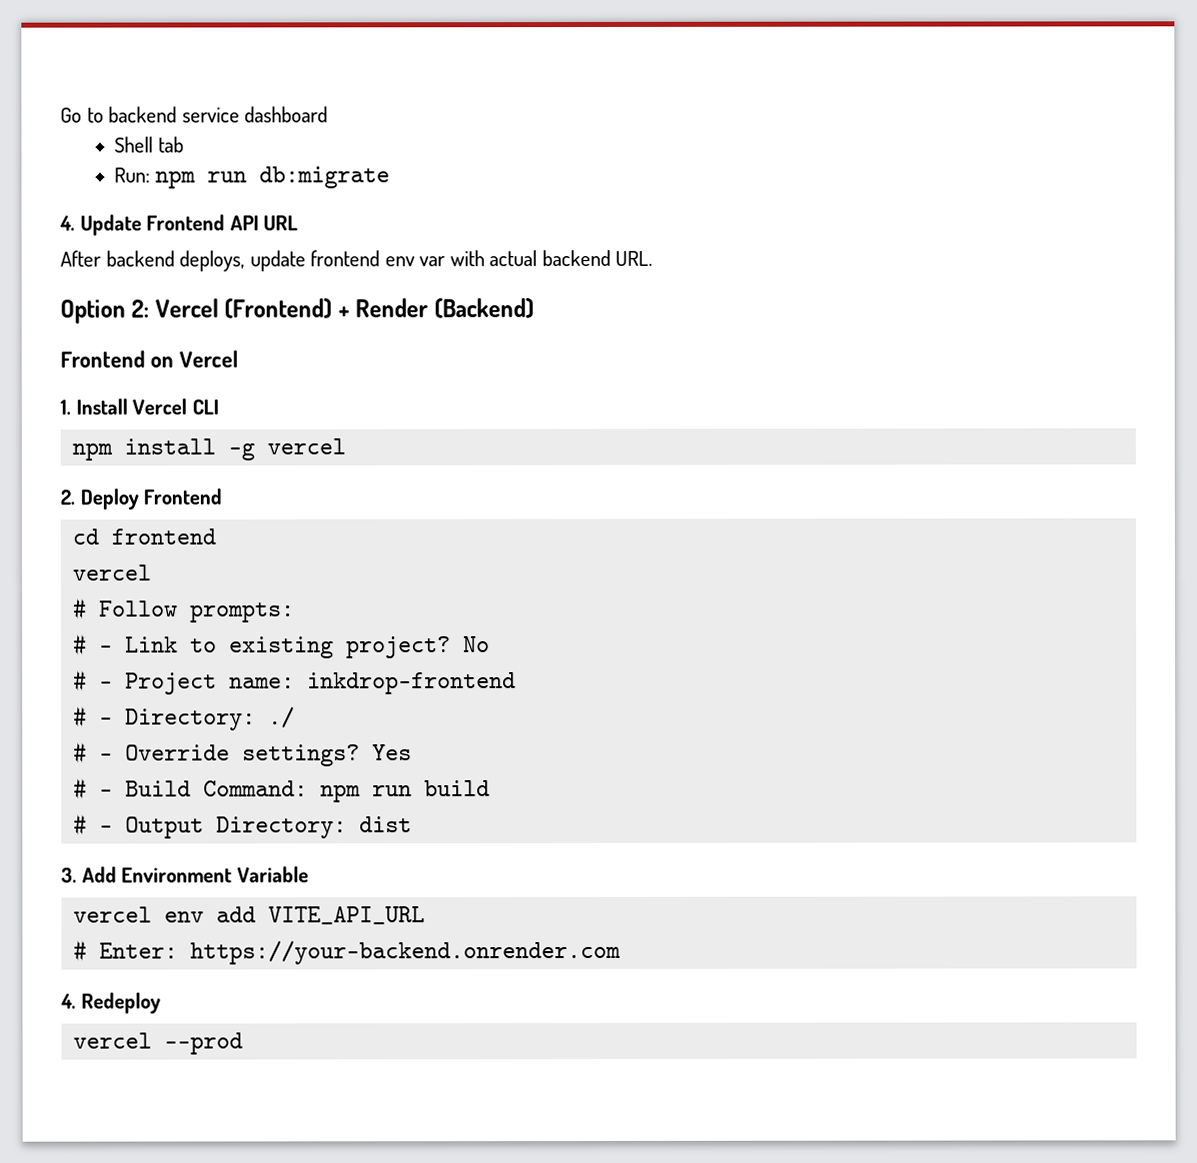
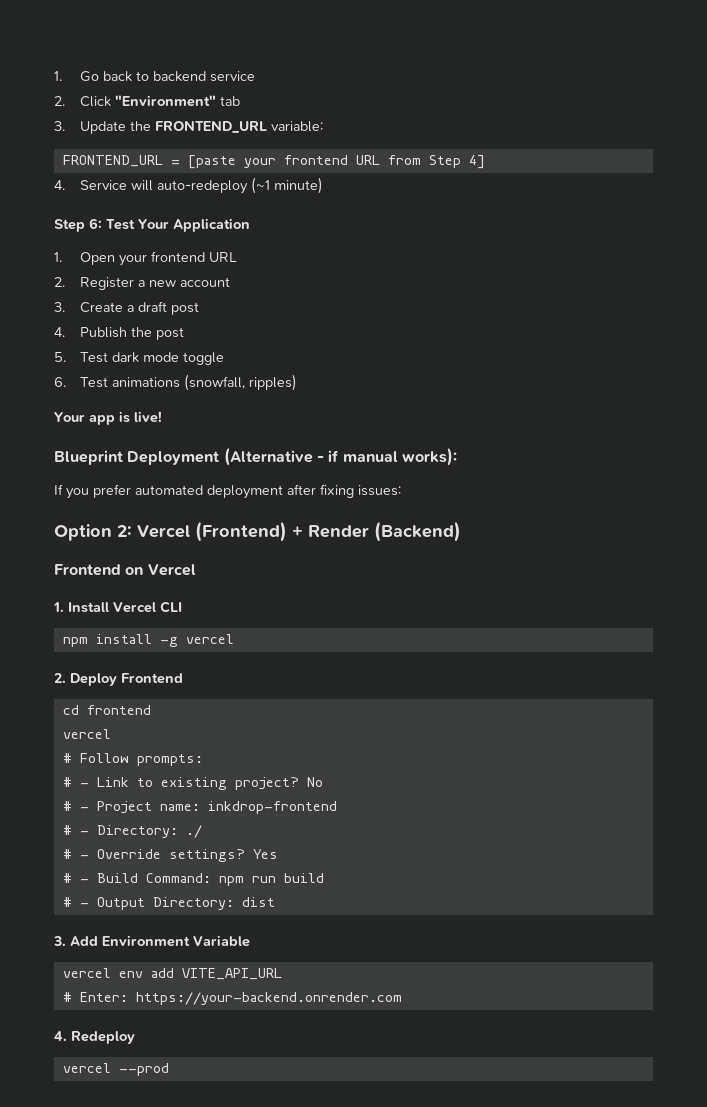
[60,107,82,123] Go -> [54,71,132,82] 1. Go back
[244,106,329,123] [114,136,184,153] [114,166,390,189] [59,214,299,236] [60,249,654,272] dashboard // Shell tab // Run: npm run db:migrate // 4. Update Frontend API URL // After backend deploys, update frontend env var with actual backend URL. -> [54,95,240,107] [54,121,323,134] [62,155,485,169] [54,177,323,194] [54,218,250,232] [54,251,237,266] [54,277,230,290] [54,301,199,315] [54,327,184,340] [54,352,224,365] [54,374,297,391] [54,411,162,425] [54,448,457,466] [54,484,401,499] // 2. Click "Environment" tab // 3. Update the FRONTEND_URL variable: // FRONTEND_URL = [paste your frontend URL from Step 4] // 4. Service will auto-redeploy (~1 minute) // Step 6: Test Your Application // 1. Open your frontend URL // 2. Register a new account // 3. Create a draft post // 4. Publish the post // 5. Test dark mode toggle // 6. Test animations (snowfall, ripples) // Your app is live! // Blueprint Deployment (Alternative - if manual works): // If you prefer automated deployment after fixing issues:

